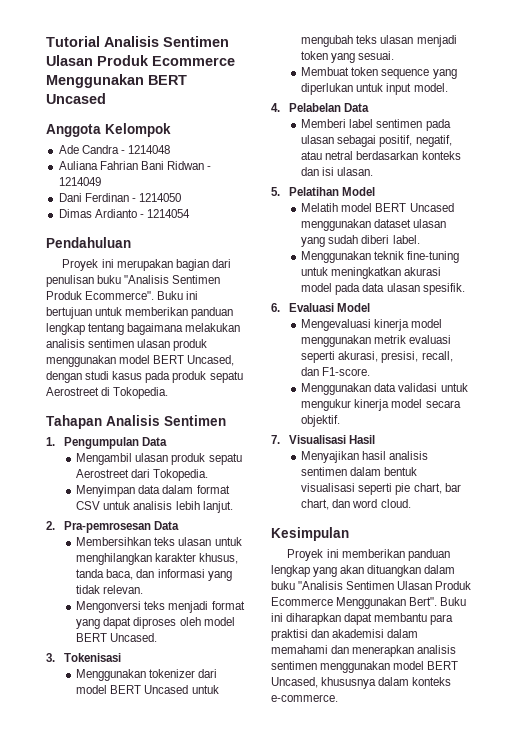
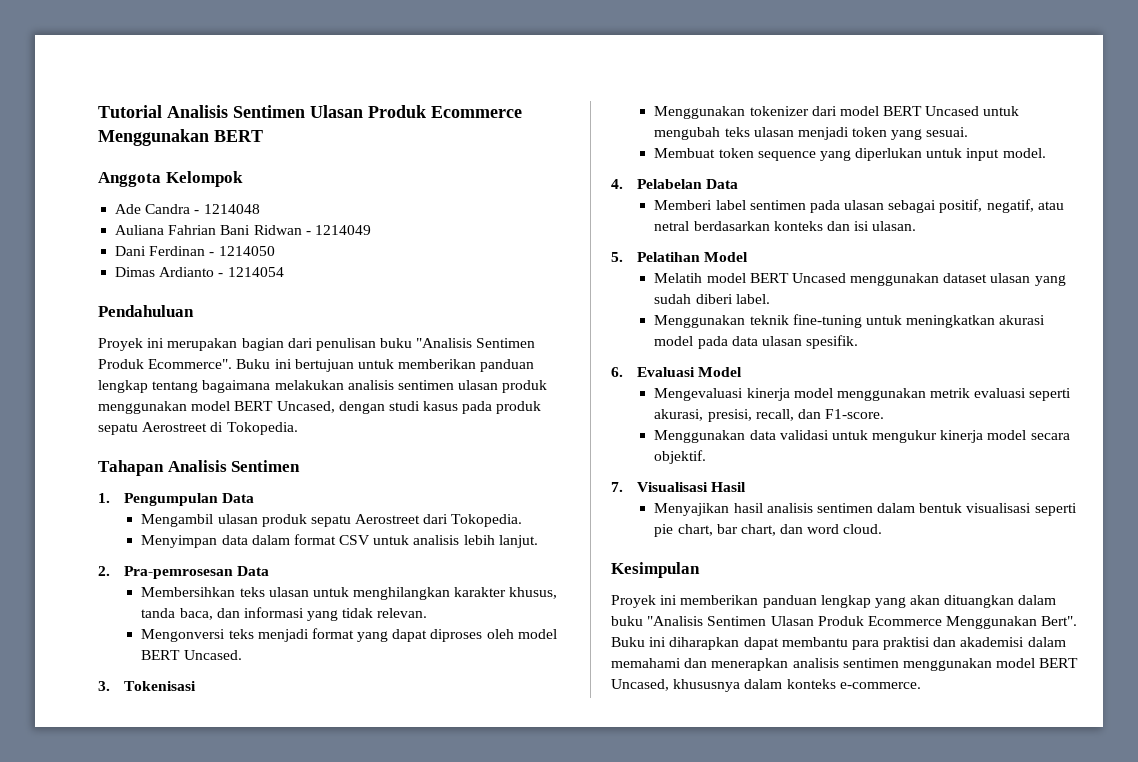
[46,93,106,104] Uncased -> (263, 136) none

